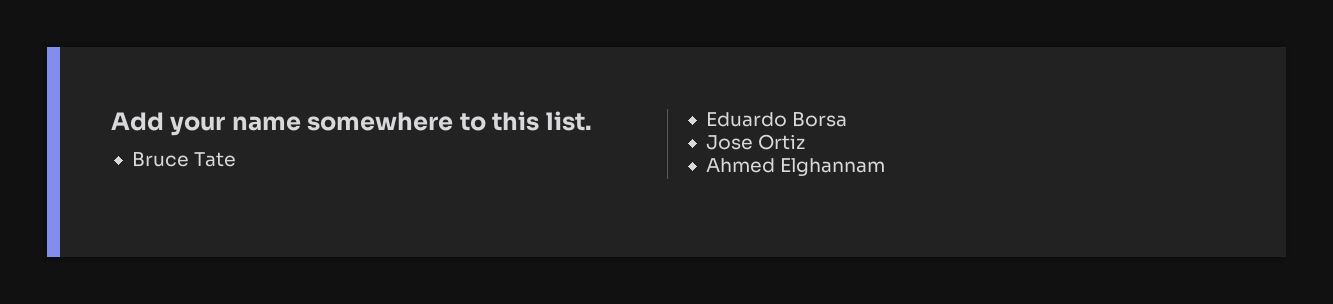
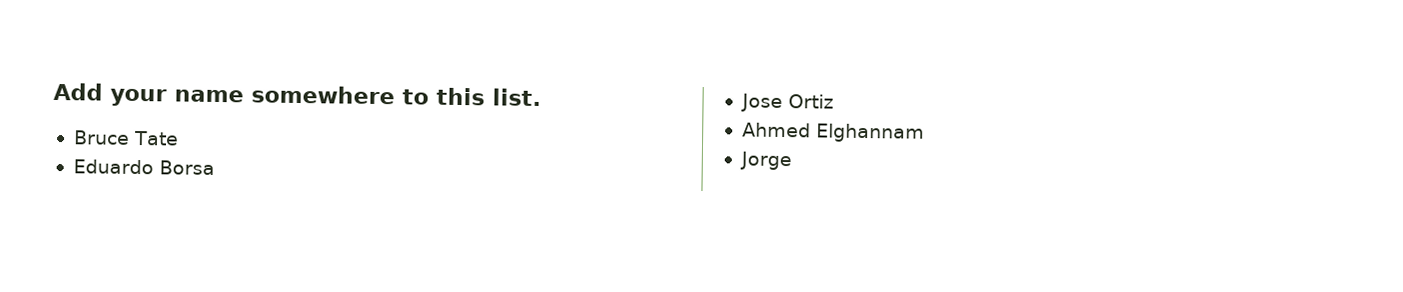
(886, 167) none -> [739,151,792,171] // Jorge

